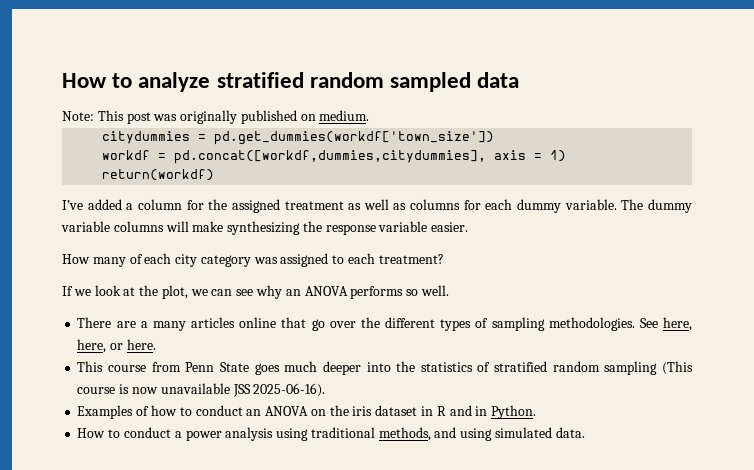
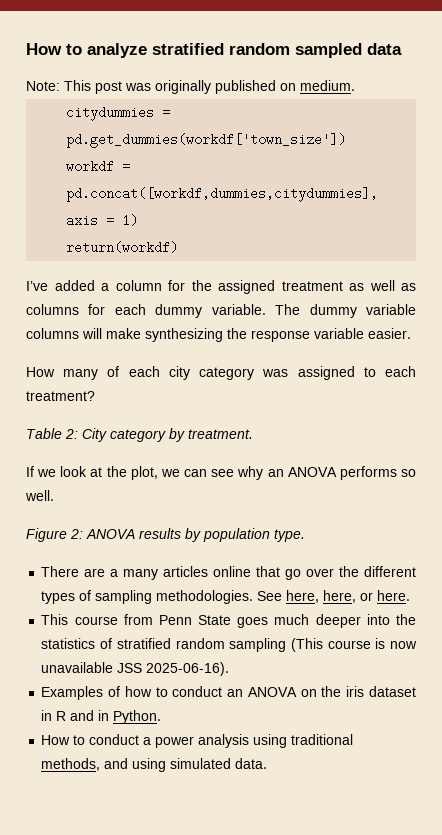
(444, 259) none -> [26,428,253,442] // Table 2: City category by treatment.
(449, 290) none -> [26,528,305,542] // Figure 2: ANOVA results by population type.

